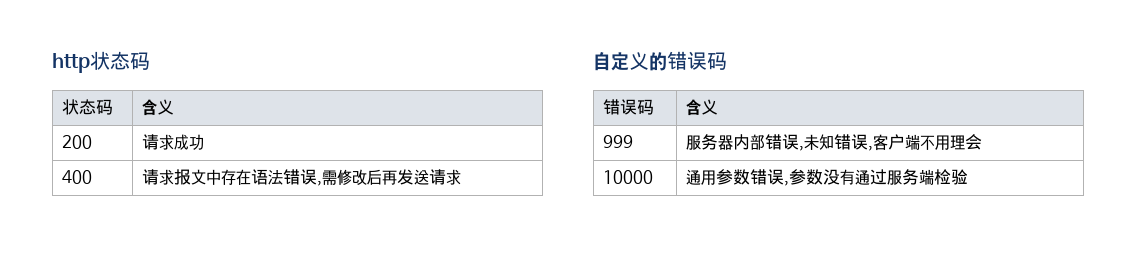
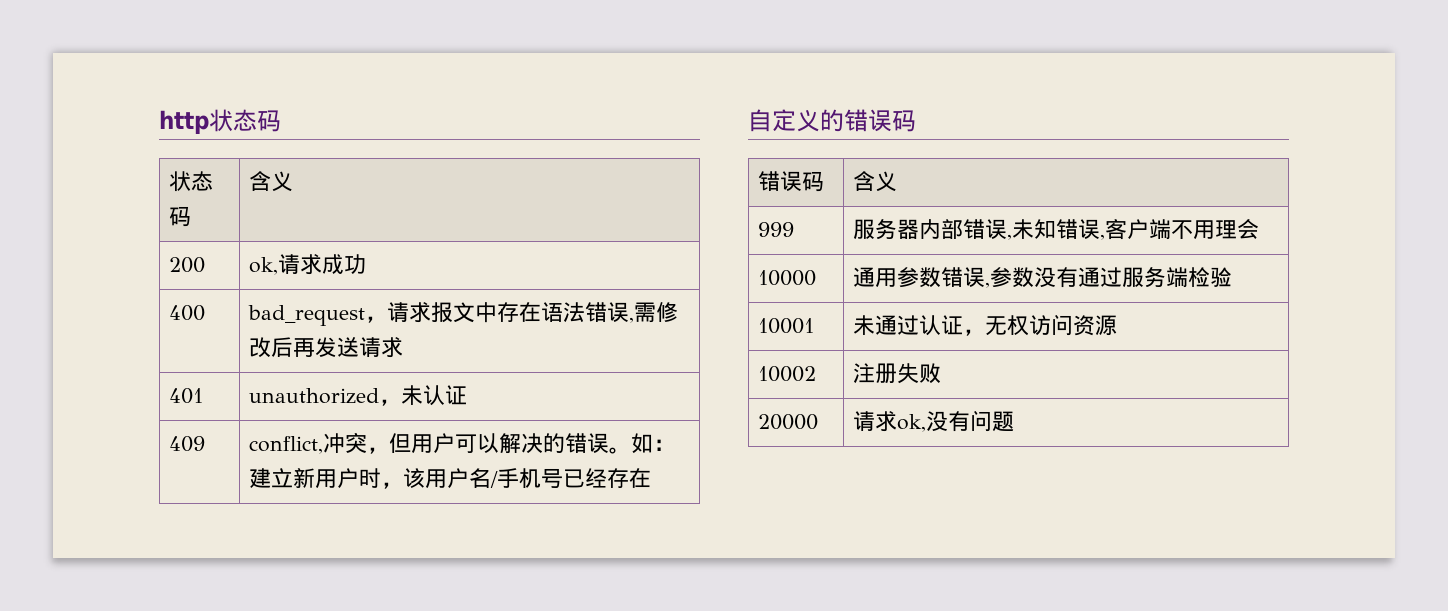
(93, 142) none -> [248,257,278,275] ok,
(93, 177) none -> [247,305,387,326] bad_request，
(462, 177) none -> [168,388,203,404] [248,385,467,406] [168,436,205,452] [248,432,675,454] [248,468,651,489] // 401 | unauthorized，未认证 // 409 | conflict,冲突，但用户可以解决的错误。如：建立新用户时，该用户名/手机号已经存在
(969, 177) none -> [757,318,814,334] [852,314,1117,336] [757,366,816,382] [852,363,941,384] [757,414,818,430] [852,410,1014,432] // 10001 | 未通过认证，无权访问资源 // 10002 | 注册失败 // 20000 | 请求ok,没有问题

